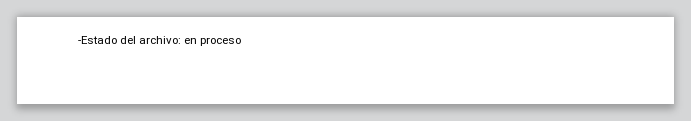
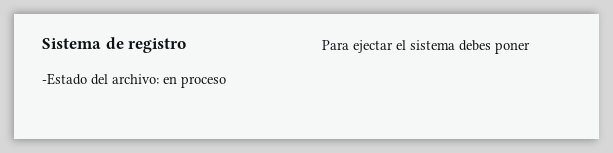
(78, 40) none -> [42,37,187,53] Sistema de registro //
(242, 41) none -> [322,40,530,54] // Para ejectar el sistema debes poner

